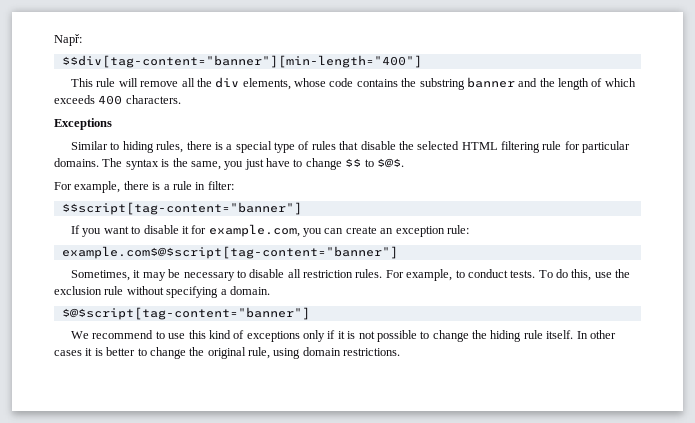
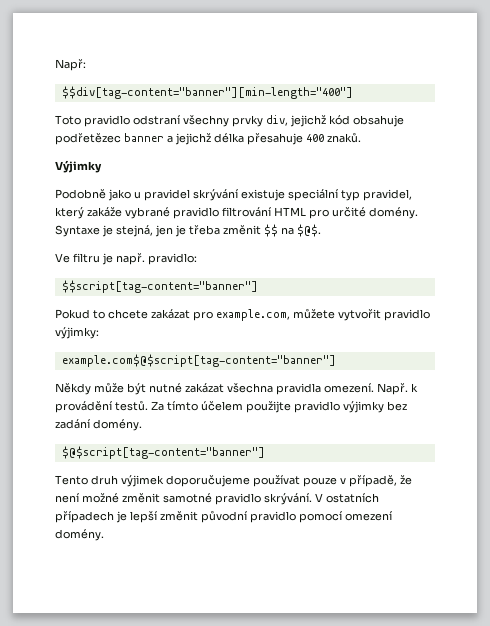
[71,77,636,90] [54,95,181,105] [54,118,112,130] [71,141,631,153] [54,158,404,170] [54,181,234,193] [61,202,302,215] [71,224,469,237] [61,246,398,259] [71,269,631,281] [54,286,270,298] [61,307,310,320] [71,330,616,342] [54,347,401,359] This rule will remove all the div elements, whose code contains the substring banner and the length of which exceeds 400 characters. // Exceptions // Similar to hiding rules, there is a special type of rules that disable the selected HTML filtering rule for particular domains. The syntax is the same, you just have to change $$ to $@$. // For example, there is a rule in filter: // $$script[tag-content="banner"] // If you want to disable it for example.com, you can create an exception rule: // example.com$@$script[tag-content="banner"] // Sometimes, it may be necessary to disable all restriction rules. For example, to conduct tests. To do this, use the exclusion rule without specifying a domain. // $@$script[tag-content="banner"] // We recommend to use this kind of exceptions only if it is not possible to change the hiding rule itself. In other cases it is better to change the original rule, using domain restrictions. -> [55,115,404,127] [55,132,361,145] [55,160,102,173] [55,189,412,201] [55,207,418,219] [55,224,321,237] [55,253,197,265] [61,280,258,293] [55,308,430,321] [55,327,99,339] [61,354,336,367] [55,382,418,395] [55,400,407,413] [55,419,142,431] [61,446,265,459] [55,475,412,487] [55,493,379,505] [55,510,392,523] [55,529,104,541] Toto pravidlo odstraní všechny prvky div, jejichž kód obsahuje podřetězec banner a jejichž délka přesahuje 400 znaků. // Výjimky // Podobně jako u pravidel skrývání existuje speciální typ pravidel, který zakáže vybrané pravidlo filtrování HTML pro určité domény. Syntaxe je stejná, jen je třeba změnit $$ na $@$. // Ve filtru je např. pravidlo: // $$script[tag-content="banner"] // Pokud to chcete zakázat pro example.com, můžete vytvořit pravidlo výjimky: // example.com$@$script[tag-content="banner"] // Někdy může být nutné zakázat všechna pravidla omezení. Např. k provádění testů. Za tímto účelem použijte pravidlo výjimky bez zadání domény. // $@$script[tag-content="banner"] // Tento druh výjimek doporučujeme používat pouze v případě, že není možné změnit samotné pravidlo skrývání. V ostatních případech je lepší změnit původní pravidlo pomocí omezení domény.

